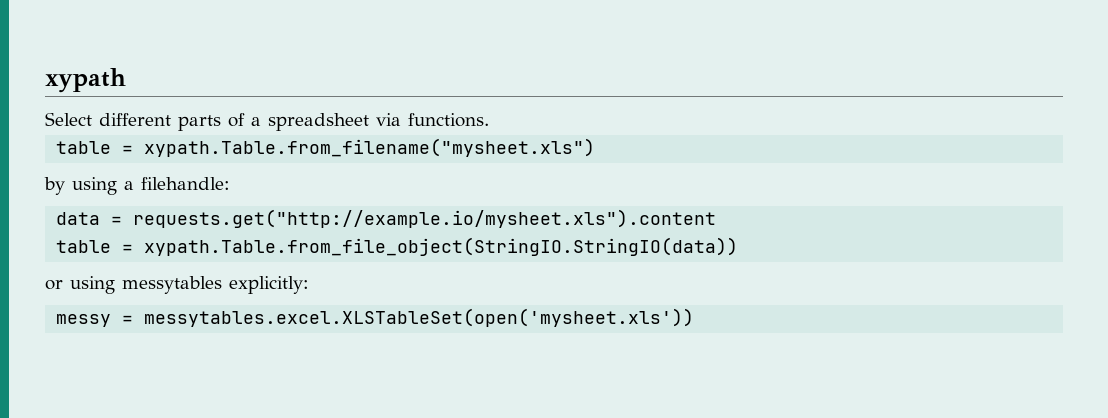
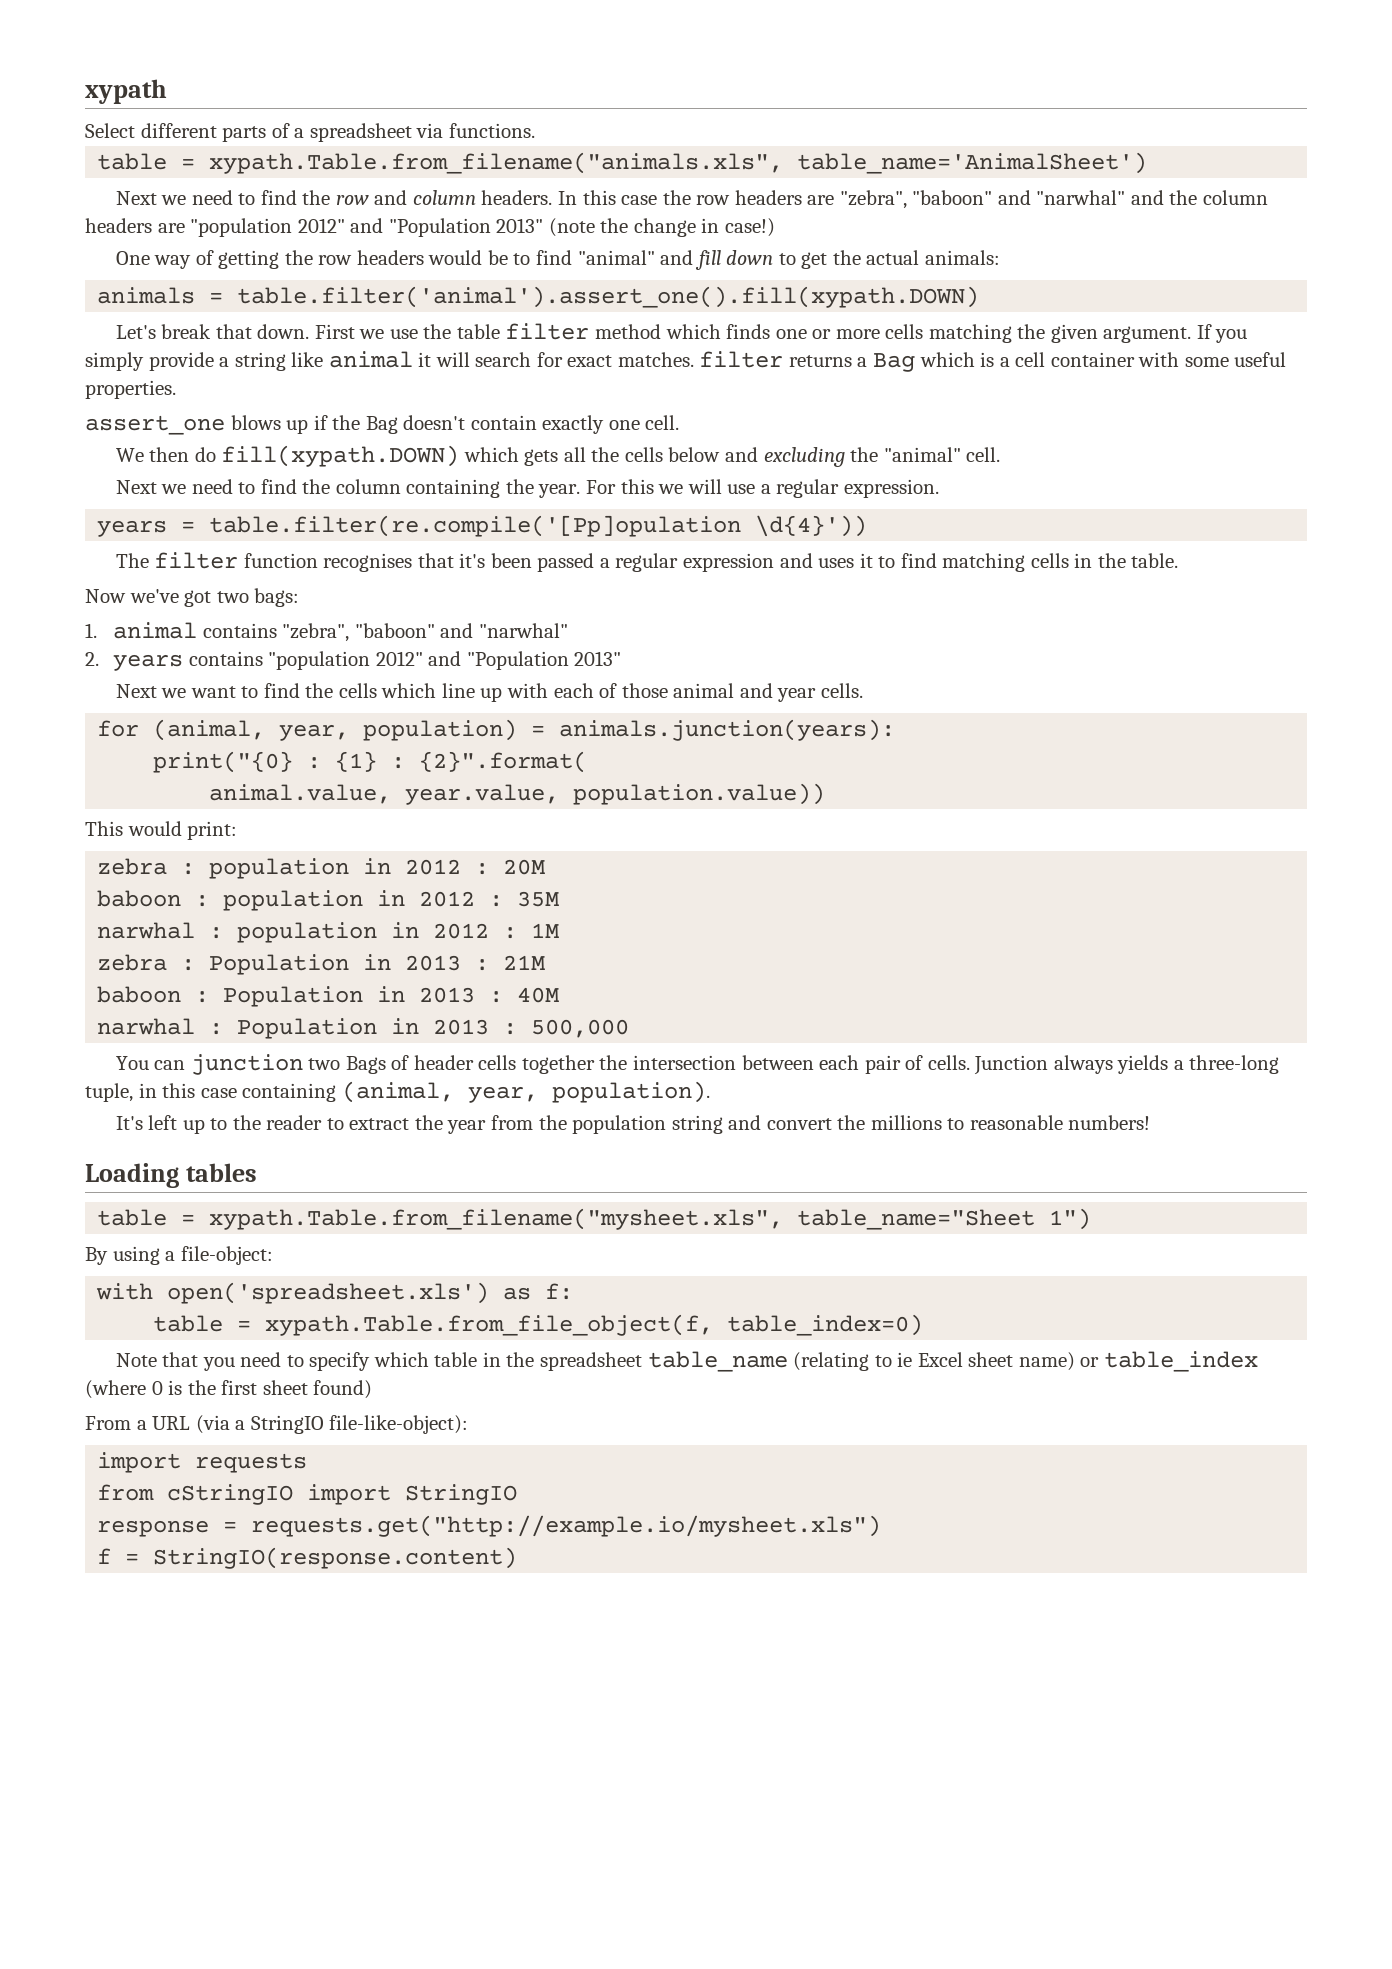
[144,138,596,157] [44,177,230,195] [56,209,717,228] [56,237,739,256] [45,276,309,294] [56,308,695,327] xypath.Table.from_filename("mysheet.xls") // by using a filehandle: // data = requests.get("http://example.io/mysheet.xls").content // table = xypath.Table.from_file_object(StringIO.StringIO(data)) // or using messytables explicitly: // messy = messytables.excel.XLSTableSet(open('mysheet.xls')) -> [209,152,1148,174] [115,190,1268,209] [85,218,775,237] [115,250,1000,270] [97,286,980,308] [115,323,1248,343] [85,351,1287,372] [85,380,176,399] [85,415,680,435] [115,445,1001,467] [115,479,939,498] [97,515,868,537] [115,552,1179,572] [85,588,300,607] [85,622,568,642] [85,651,622,671] [115,683,863,702] [97,719,896,741] [153,751,588,773] [209,783,826,805] [85,821,238,840] [97,858,547,879] [97,890,561,911] [97,922,561,943] [97,954,547,975] [97,986,561,1007] [97,1018,630,1039] [115,1054,1280,1075] [85,1081,710,1103] [115,1115,1151,1134] [85,1163,257,1188] [97,1208,1092,1230] [85,1246,273,1265] [96,1282,574,1304] [153,1314,924,1336] [115,1351,1258,1372] [85,1380,373,1399] [85,1415,469,1434] [97,1452,308,1473] [97,1484,518,1505] [97,1515,882,1537] [97,1547,518,1569] xypath.Table.from_filename("animals.xls", table_name='AnimalSheet') // Next we need to find the row and column headers. In this case the row headers are "zebra", "baboon" and "narwhal" and the column headers are "population 2012" and "Population 2013" (note the change in case!) // One way of getting the row headers would be to find "animal" and fill down to get the actual animals: // animals = table.filter('animal').assert_one().fill(xypath.DOWN) // Let's break that down. First we use the table filter method which finds one or more cells matching the given argument. If you simply provide a string like animal it will search for exact matches. filter returns a Bag which is a cell container with some useful properties. // assert_one blows up if the Bag doesn't contain exactly one cell. // We then do fill(xypath.DOWN) which gets all the cells below and excluding the "animal" cell. // Next we need to find the column containing the year. For this we will use a regular expression. // years = table.filter(re.compile('[Pp]opulation \d{4}')) // The filter function recognises that it's been passed a regular expression and uses it to find matching cells in the table. // Now we've got two bags: // 1. animal contains "zebra", "baboon" and "narwhal" // 2. years contains "population 2012" and "Population 2013" // Next we want to find the cells which line up with each of those animal and year cells. // for (animal, year, population) = animals.junction(years): // print("{0} : {1} : {2}".format( // animal.value, year.value, population.value)) // This would print: // zebra : population in 2012 : 20M // baboon : population in 2012 : 35M // narwhal : population in 2012 : 1M // zebra : Population in 2013 : 21M // baboon : Population in 2013 : 40M // narwhal : Population in 2013 : 500,000 // You can junction two Bags of header cells together the intersection between each pair of cells. Junction always yields a three-long tuple, in this case containing (animal, year, population). // It's left up to the reader to extract the year from the population string and convert the millions to reasonable numbers! // Loading tables // table = xypath.Table.from_filename("mysheet.xls", table_name="Sheet 1") // By using a file-object: // with open('spreadsheet.xls') as f: // table = xypath.Table.from_file_object(f, table_index=0) // Note that you need to specify which table in the spreadsheet table_name (relating to ie Excel sheet name) or table_index (where 0 is the first sheet found) // From a URL (via a StringIO file-like-object): // import requests // from cStringIO import StringIO // response = requests.get("http://example.io/mysheet.xls") // f = StringIO(response.content)

